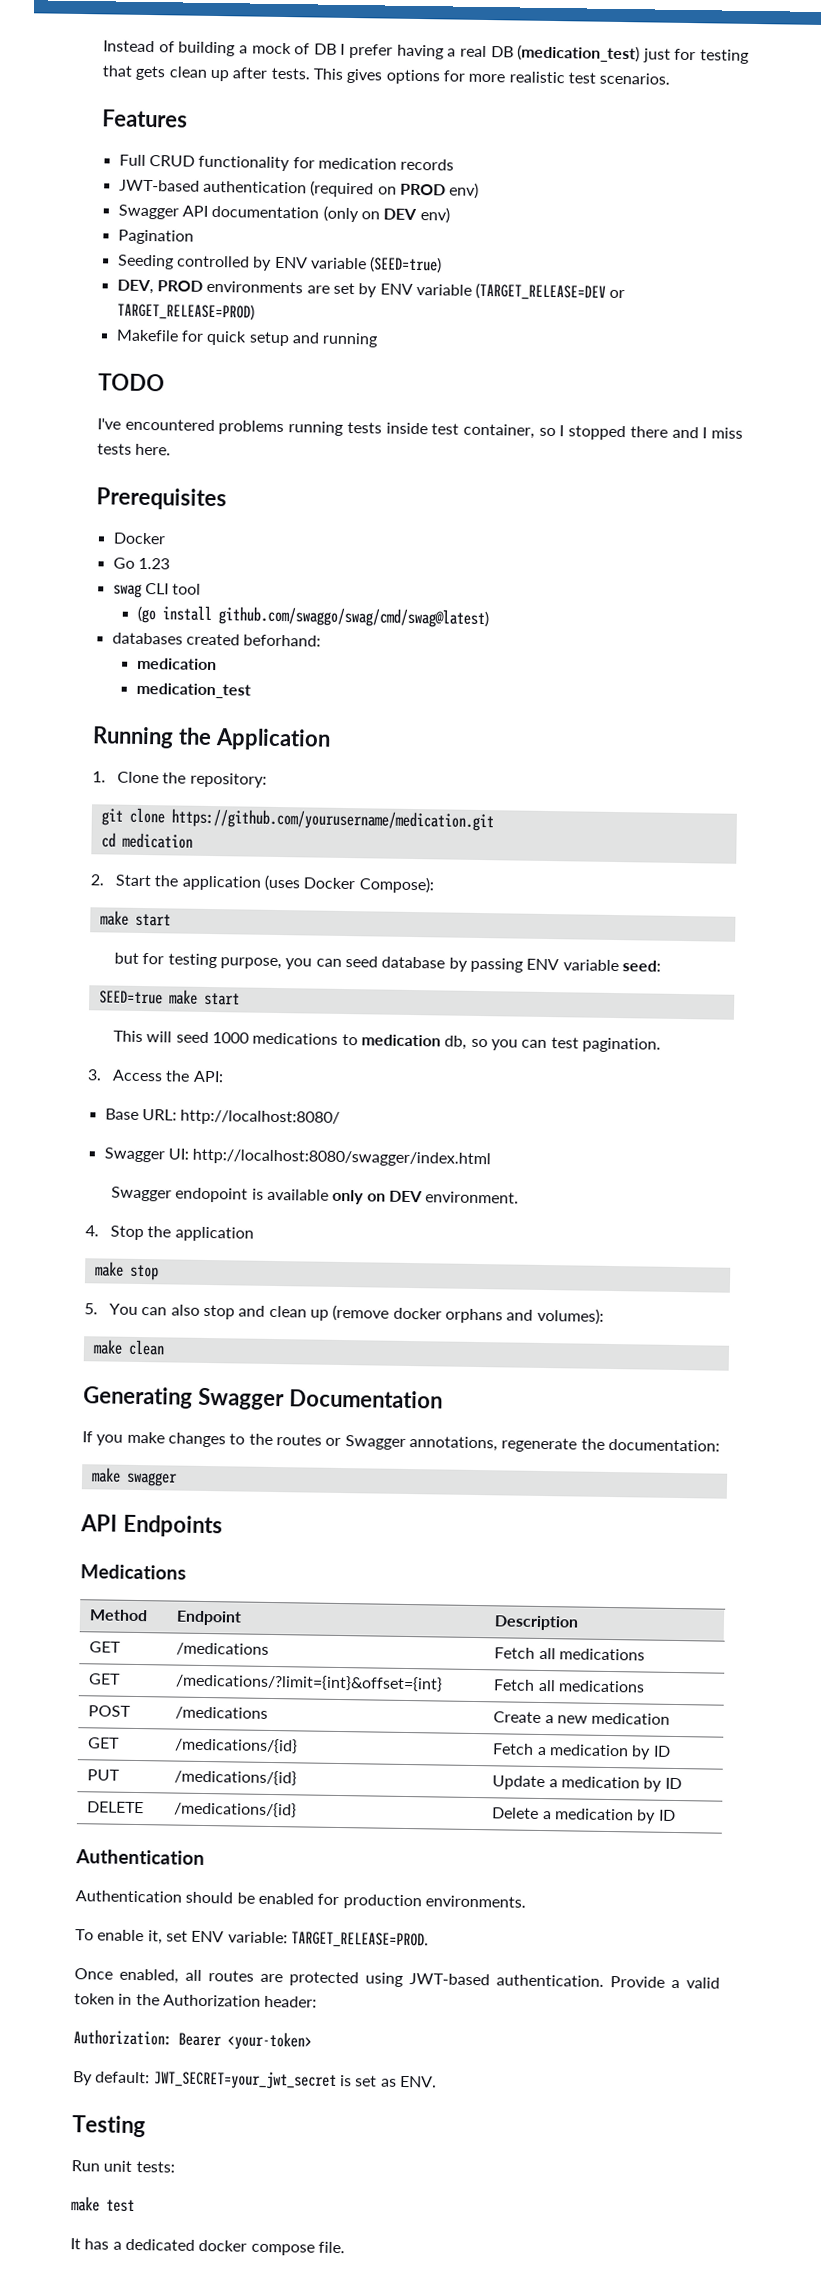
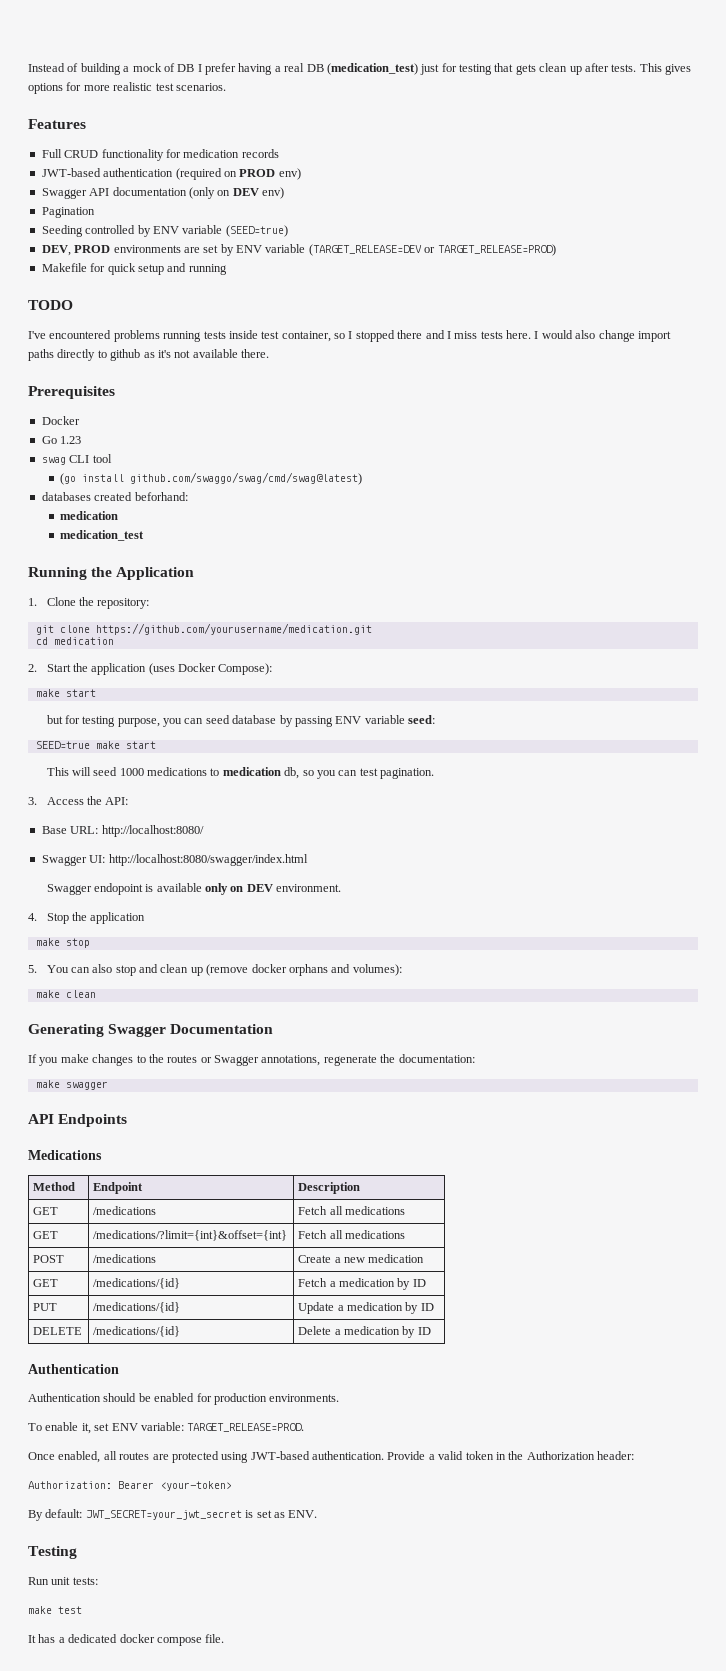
(172, 449) none -> [534,330,671,342] [28,349,269,361] I would also change import paths directly to github as it's not available there.

